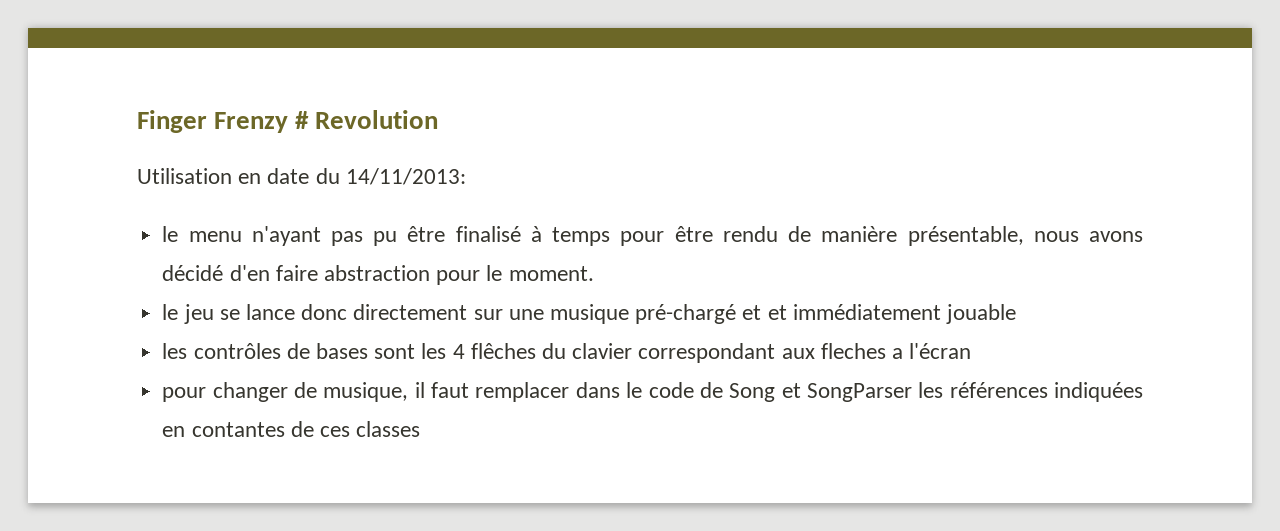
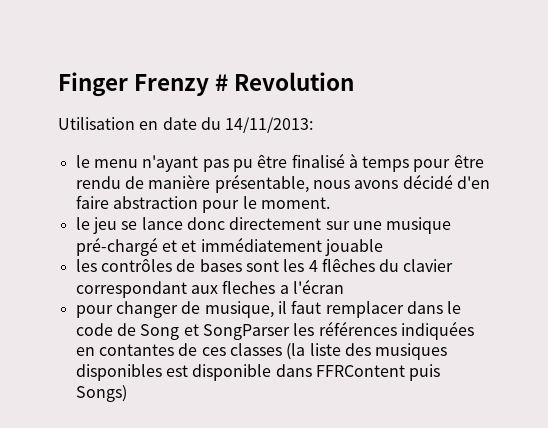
(421, 429) none -> [286,343,448,360] [75,364,441,381] [75,385,127,402] (la liste des musiques disponibles est disponible dans FFRContent puis Songs)

